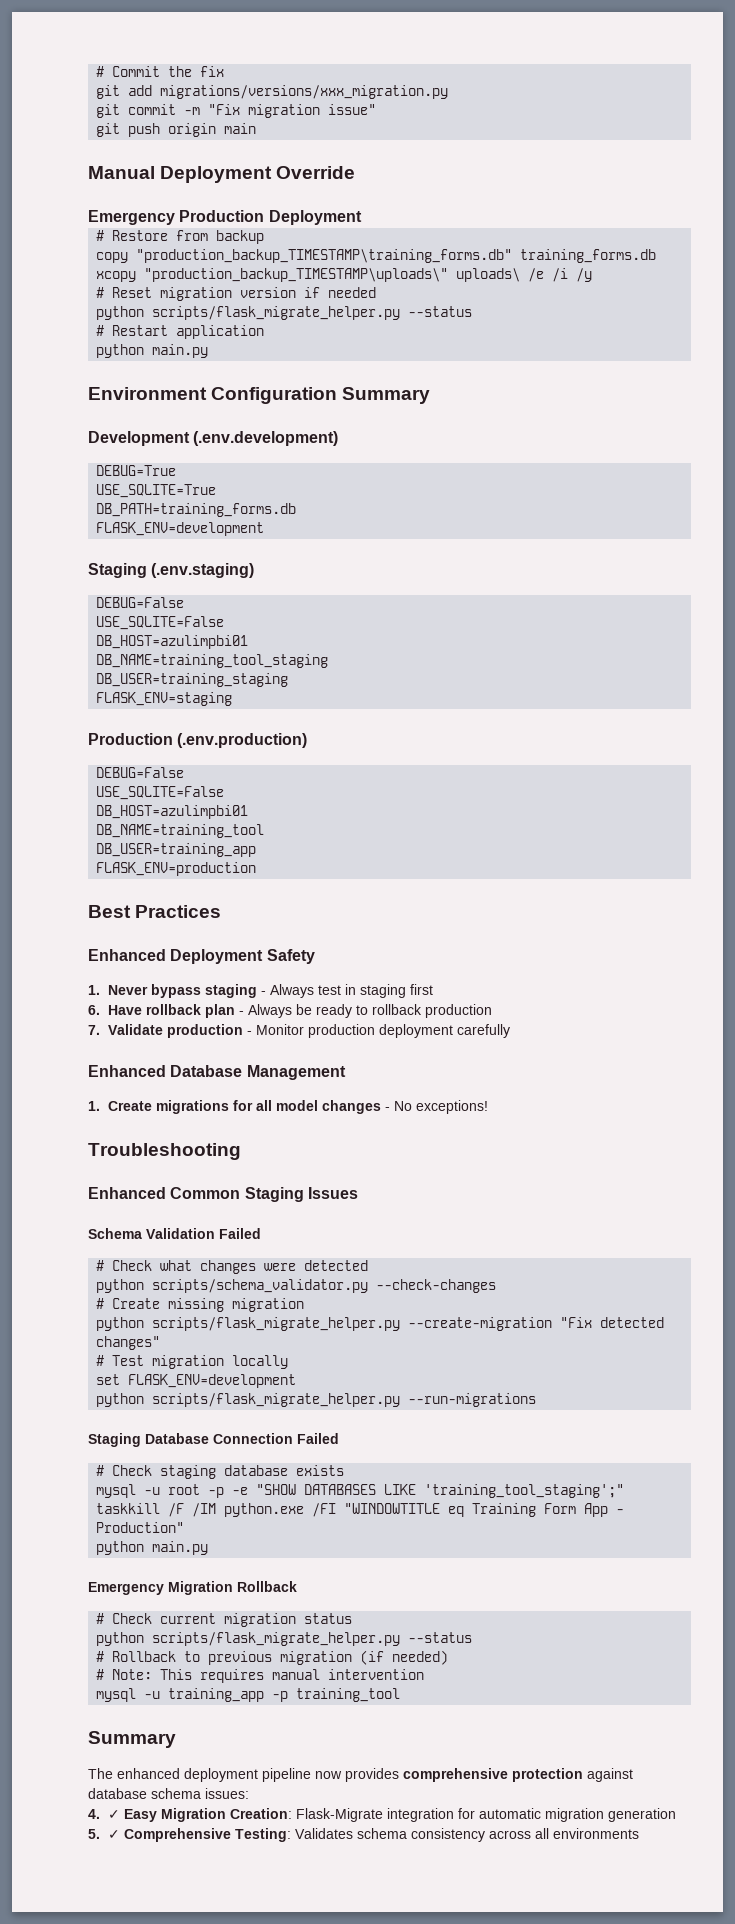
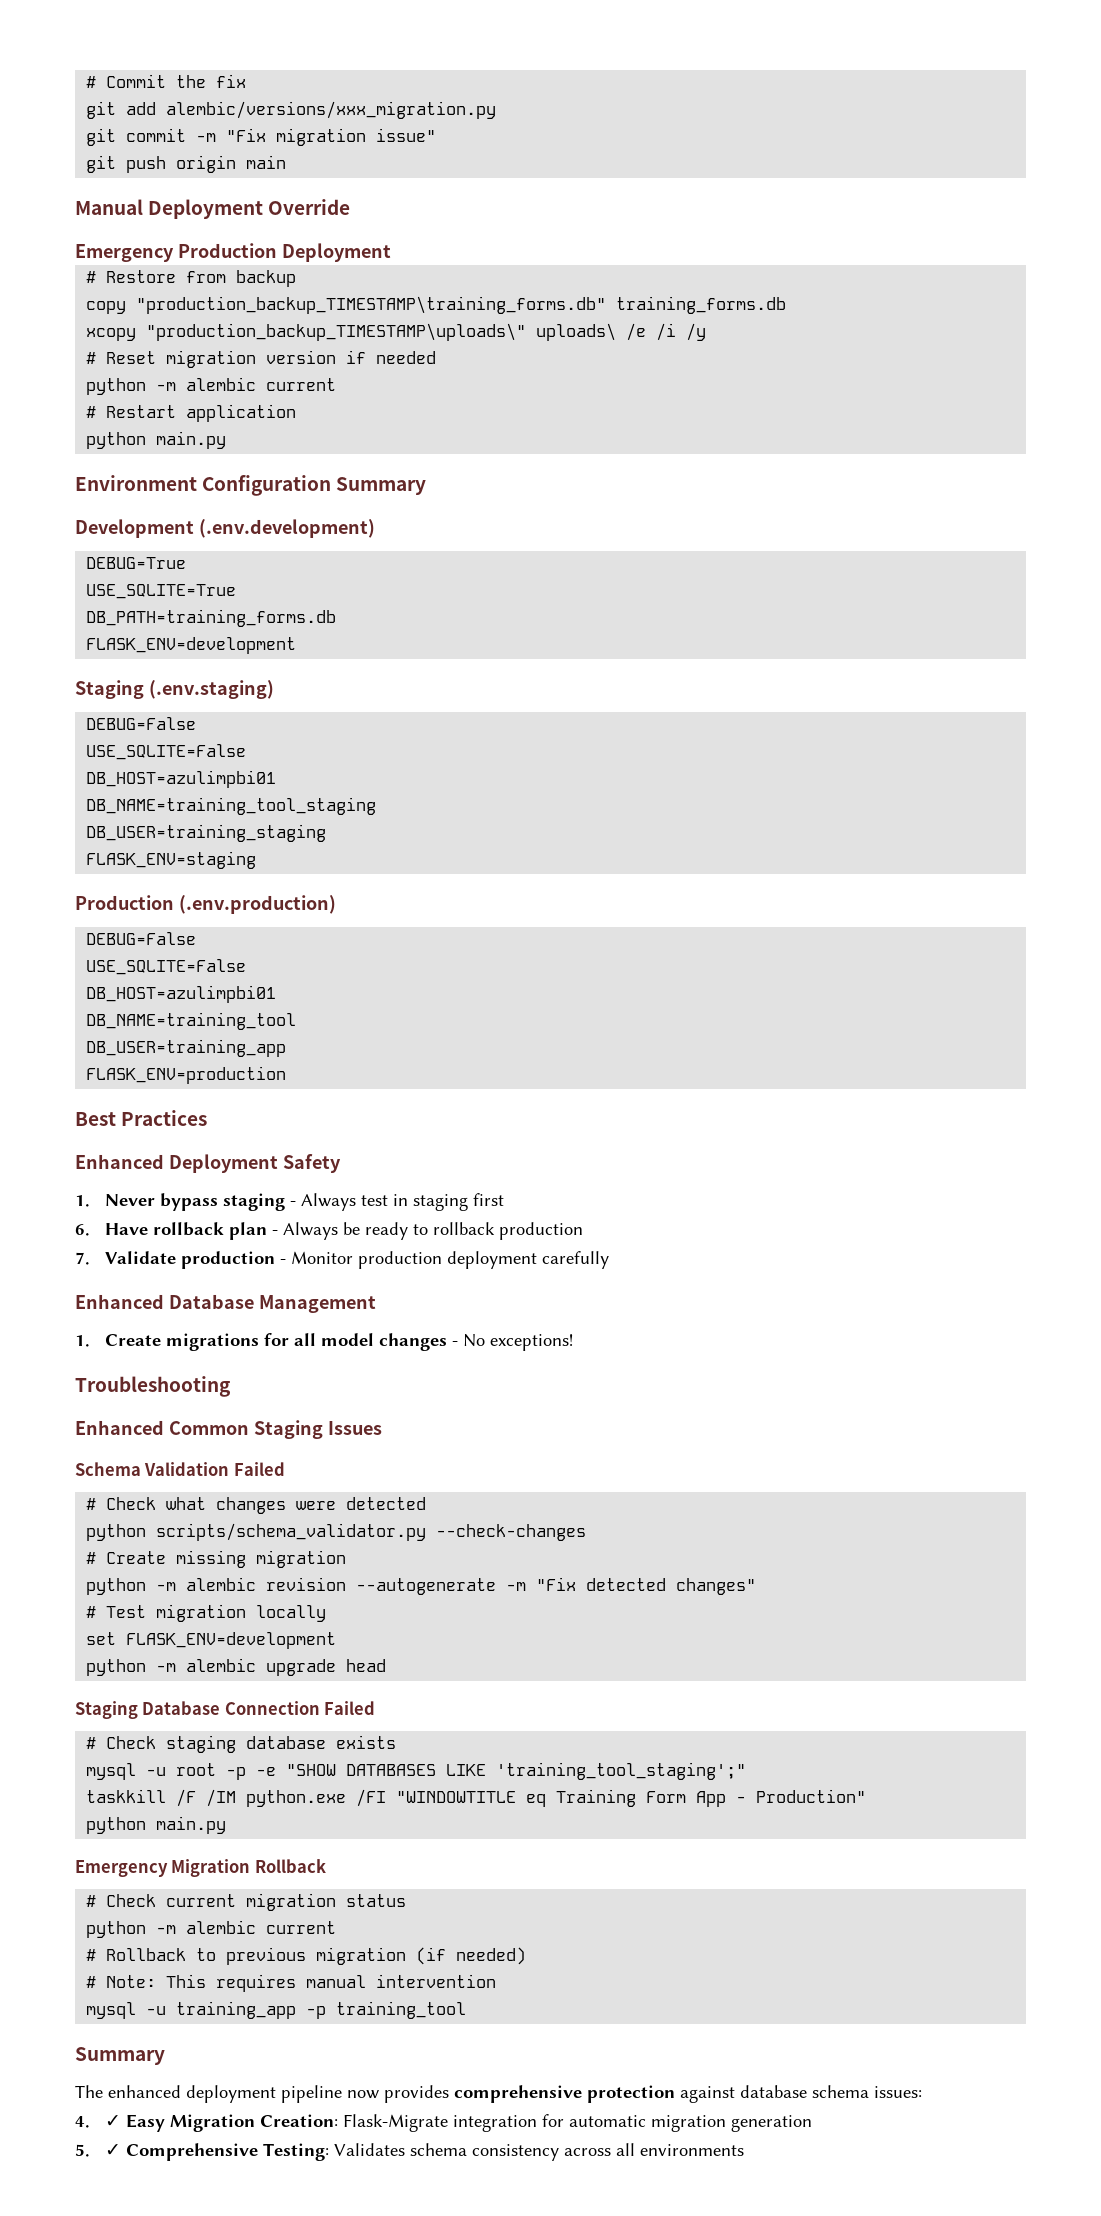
[160,85,449,99] migrations/versions/xxx_migration.py -> [166,101,497,119] alembic/versions/xxx_migration.py
[152,306,473,320] scripts/flask_migrate_helper.py --status -> [156,377,337,391] -m alembic current
[152,1317,553,1331] scripts/flask_migrate_helper.py --create-migration -> [156,1577,527,1595] -m alembic revision --autogenerate -m
[152,1393,537,1407] scripts/flask_migrate_helper.py --run-migrations -> [156,1658,387,1676] -m alembic upgrade head
[152,1632,473,1646] scripts/flask_migrate_helper.py --status -> [156,1920,337,1934] -m alembic current

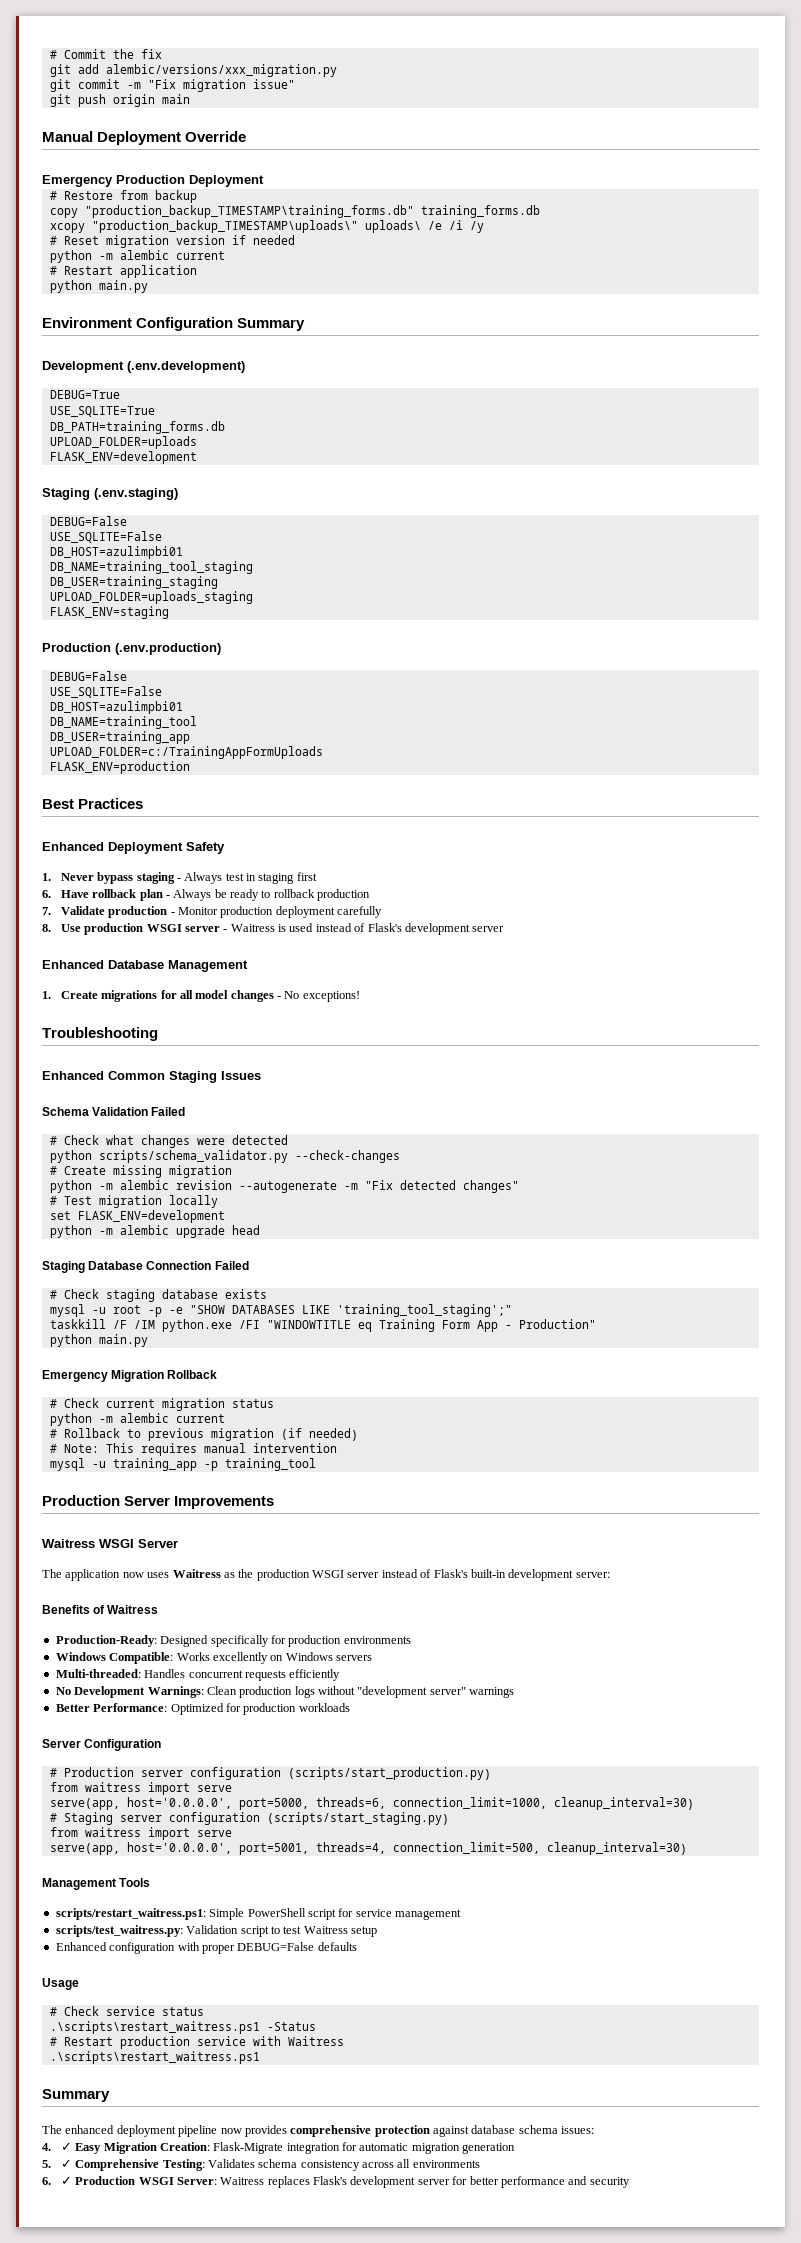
(337, 618) none -> [49,436,197,449] // UPLOAD_FOLDER=uploads
(327, 833) none -> [49,591,253,604] // UPLOAD_FOLDER=uploads_staging
(287, 1048) none -> [49,746,323,759] // UPLOAD_FOLDER=c:/TrainingAppFormUploads
(609, 1260) none -> [42,923,505,935] // 8. Use production WSGI server - Waitress is used instead of Flask's development server
(467, 2010) none -> [42,1495,275,1509] [42,1539,178,1548] [42,1569,610,1581] [42,1605,159,1614] [55,1635,411,1647] [55,1652,372,1664] [55,1669,341,1681] [55,1686,515,1698] [55,1703,350,1715] [42,1739,162,1751] [49,1767,491,1780] [49,1782,232,1795] [49,1797,694,1810] [49,1812,449,1825] [49,1827,232,1840] [49,1842,687,1855] [42,1878,151,1890] [55,1908,461,1920] [55,1925,377,1937] [55,1942,357,1954] [42,1978,79,1990] [49,2006,204,2016] [49,2021,316,2034] [49,2036,344,2049] [49,2051,260,2064] // Production Server Improvements // Waitress WSGI Server // The application now uses Waitress as the production WSGI server instead of Flask's built-in development server: // Benefits of Waitress // Production-Ready: Designed specifically for production environments // Windows Compatible: Works excellently on Windows servers // Multi-threaded: Handles concurrent requests efficiently // No Development Warnings: Clean production logs without "development server" warnings // Better Performance: Optimized for production workloads // Server Configuration // # Production server configuration (scripts/start_production.py) // from waitress import serve // serve(app, host='0.0.0.0', port=5000, threads=6, connection_limit=1000, cleanup_interval=30) // # Staging server configuration (scripts/start_staging.py) // from waitress import serve // serve(app, host='0.0.0.0', port=5001, threads=4, connection_limit=500, cleanup_interval=30) // Management Tools // scripts/restart_waitress.ps1: Simple PowerShell script for service management // scripts/test_waitress.py: Validation script to test Waitress setup // Enhanced configuration with proper DEBUG=False defaults // Usage // # Check service status // .\scripts\restart_waitress.ps1 -Status // # Restart production service with Waitress // .\scripts\restart_waitress.ps1
(744, 2150) none -> [42,2176,630,2188] // 6. ✓ Production WSGI Server: Waitress replaces Flask's development server for better performance and security

